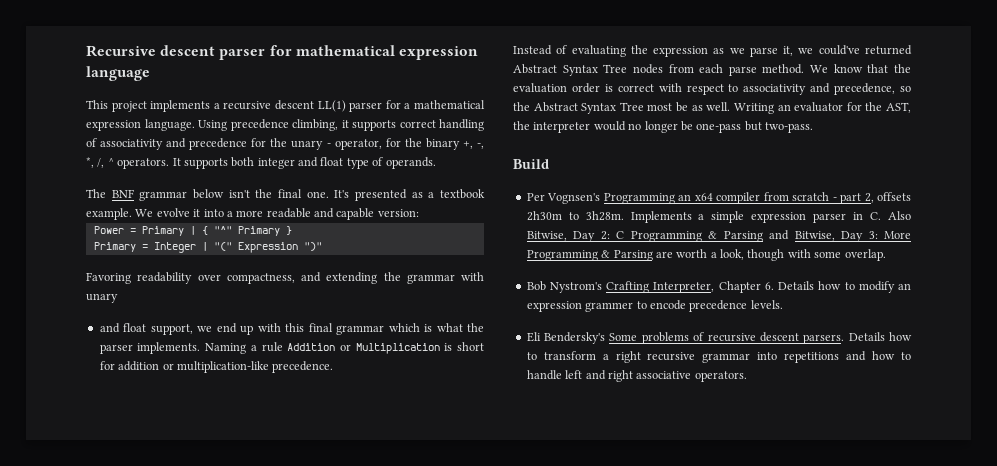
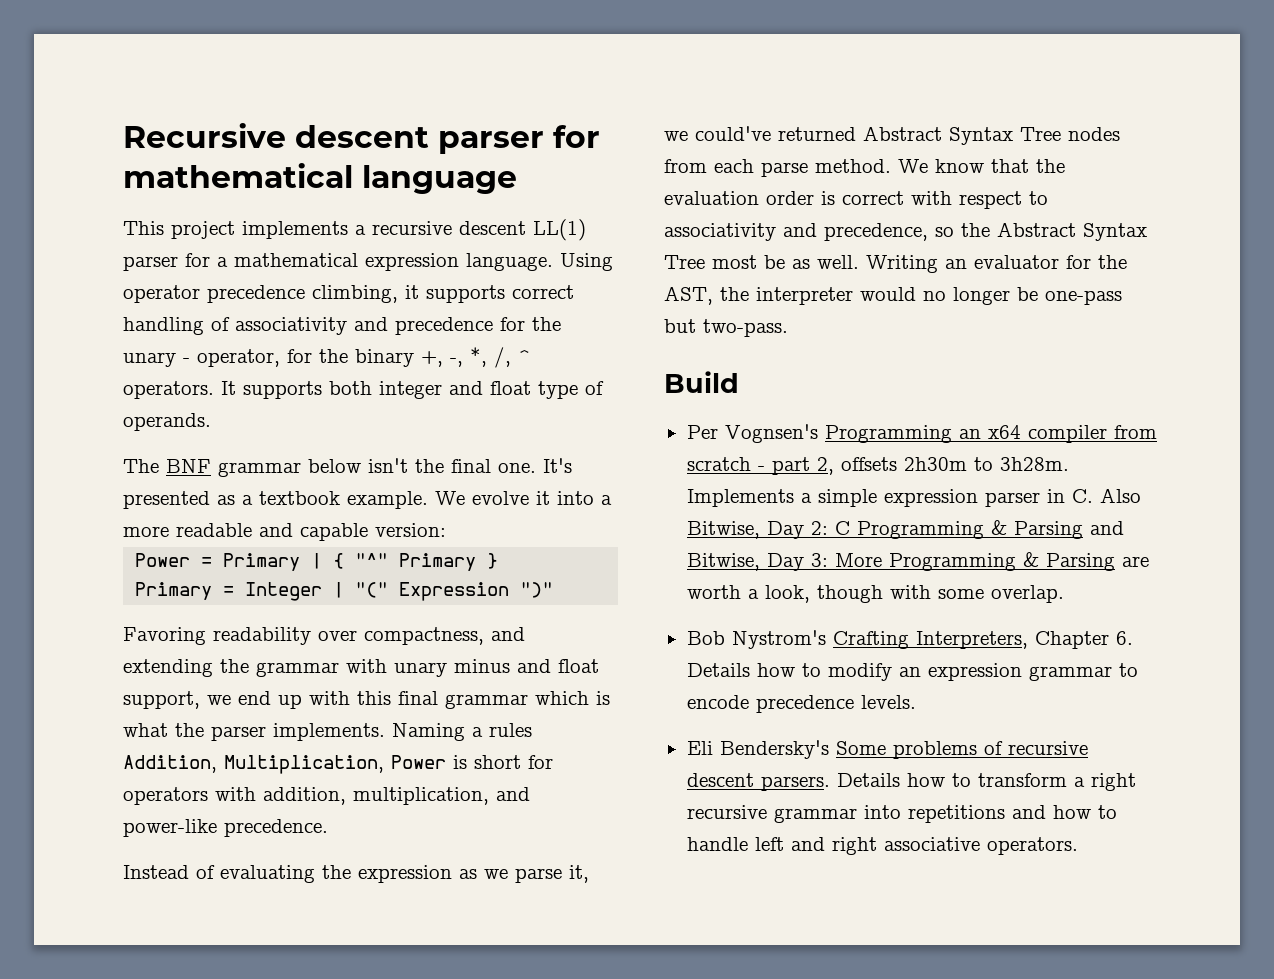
[398,46,478,60] expression -> (353, 175) none
(227, 125) none -> [123,285,200,303] operator
(118, 298) // -> [454,659,510,673] minus
[261,342,485,354] [99,361,269,373] rule Addition or Multiplication is short for addition or multiplication-like -> [489,723,532,737] [123,755,553,774] [123,787,530,805] [123,819,217,837] rules Addition, Multiplication, Power is short for operators with addition, multiplication, and power-like
[653,282,715,293] Interpreter, -> [915,631,1028,649] Interpreters,
[585,302,634,312] grammer -> [1028,666,1112,681] grammar

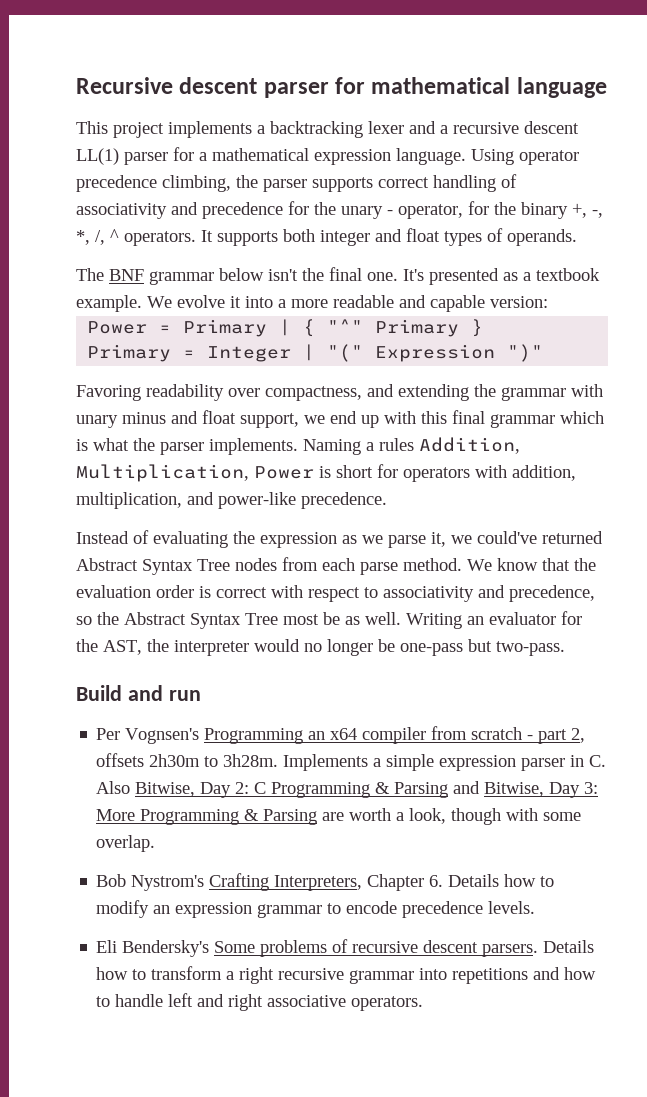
(366, 230) none -> [270,121,448,138] backtracking lexer and a
[405,285,419,299] it -> [236,175,307,192] the parser
[538,381,578,399] type -> [444,231,482,246] types
(739, 382) none -> [127,685,201,701] and run

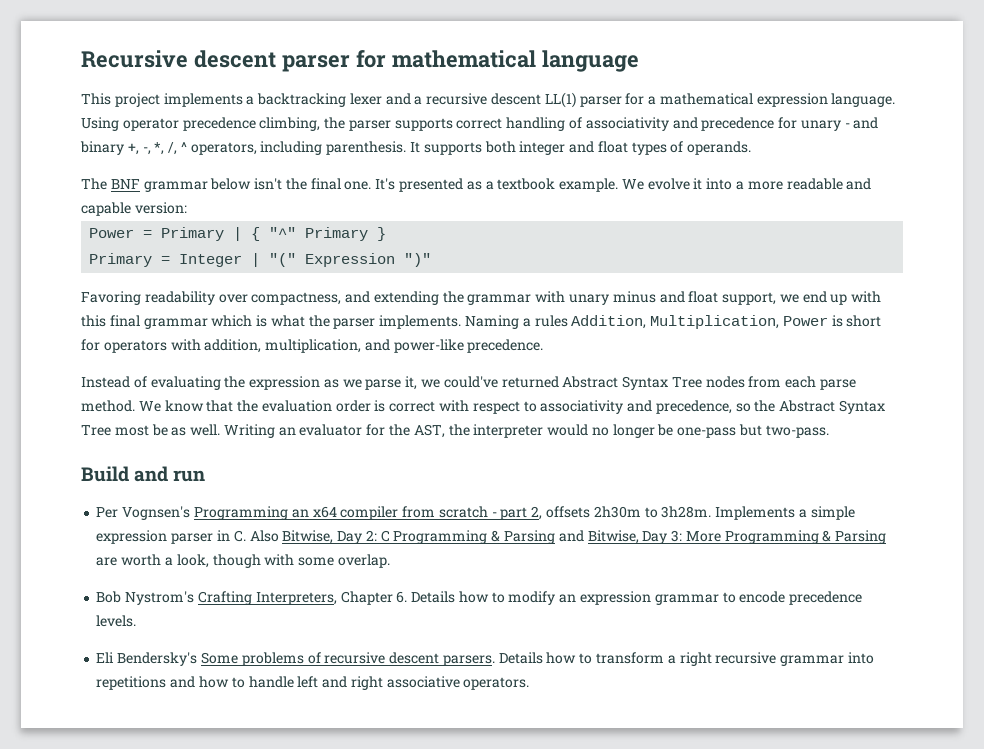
[314,202,336,215] the -> (798, 123) none
[398,201,516,219] operator, for the -> [853,117,879,129] and
[124,231,196,246] operators. -> [190,141,407,155] operators, including parenthesis.

